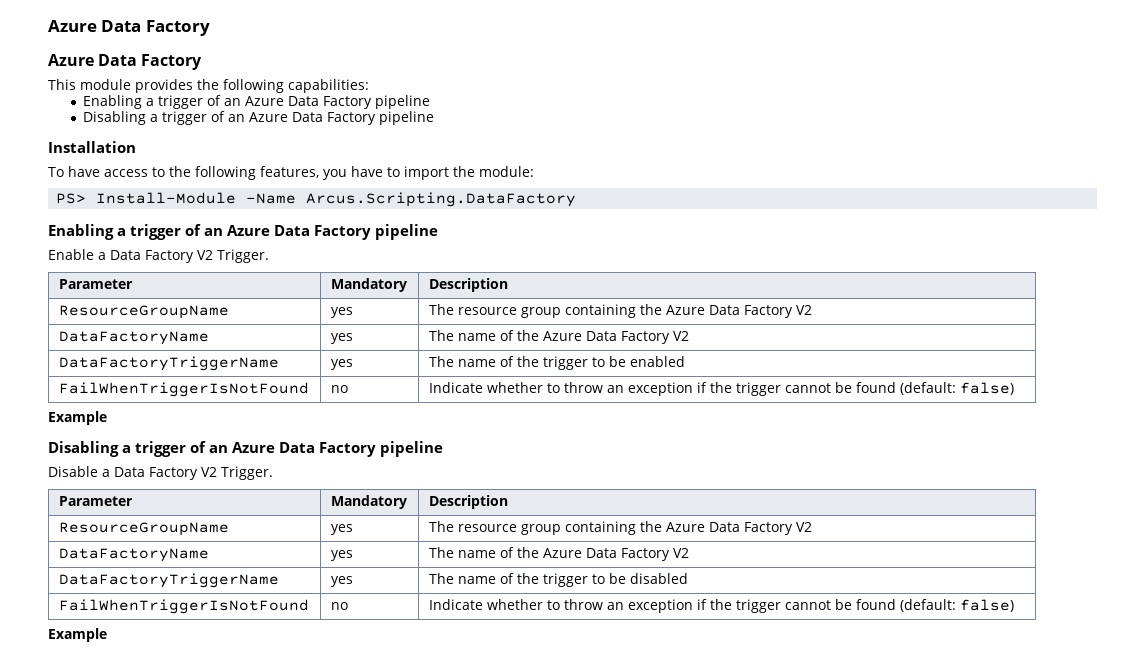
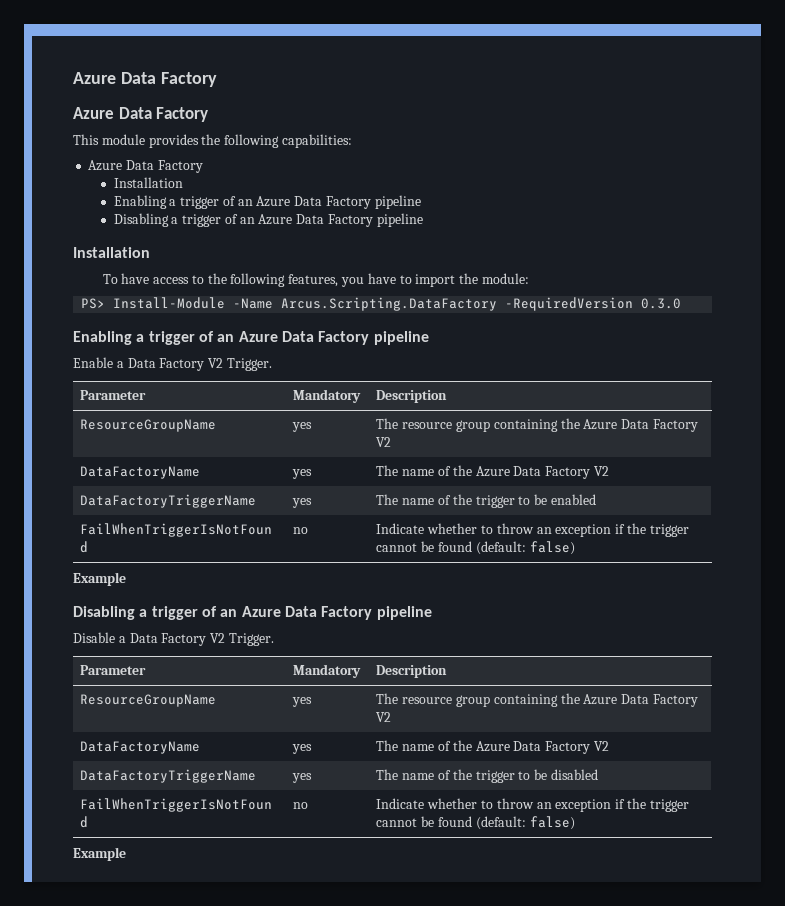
(369, 86) none -> [88,160,203,173] [113,177,183,188] // Azure Data Factory // Installation
(577, 199) none -> [505,297,682,311] -RequiredVersion 0.3.0

